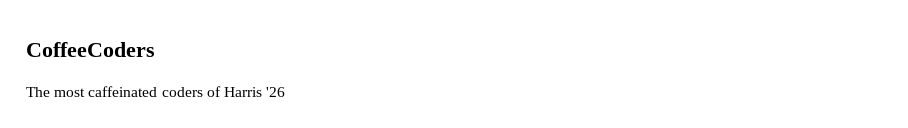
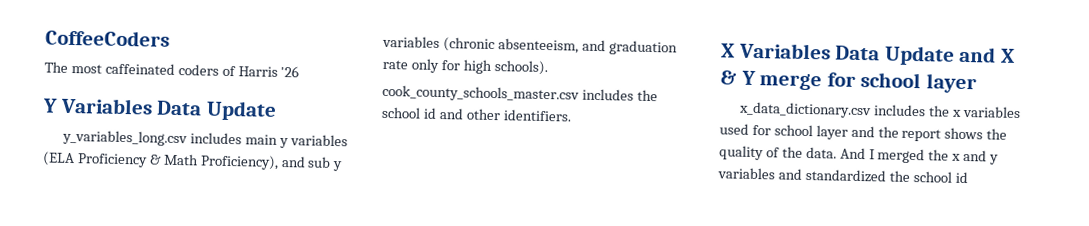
(286, 92) none -> [42,97,277,121] [61,129,348,149] [42,151,344,172] [382,35,678,56] [382,58,548,76] [382,84,658,103] [381,106,572,122] [721,42,1015,66] [720,70,977,94] [737,101,1021,119] [719,123,1008,142] [719,145,1000,165] [717,167,968,184] // Y Variables Data Update // y_variables_long.csv includes main y variables (ELA Proficiency & Math Proficiency), and sub y variables (chronic absenteeism, and graduation rate only for high schools). // cook_county_schools_master.csv includes the school id and other identifiers. // X Variables Data Update and X & Y merge for school layer // x_data_dictionary.csv includes the x variables used for school layer and the report shows the quality of the data. And I merged the x and y variables and standardized the school id

